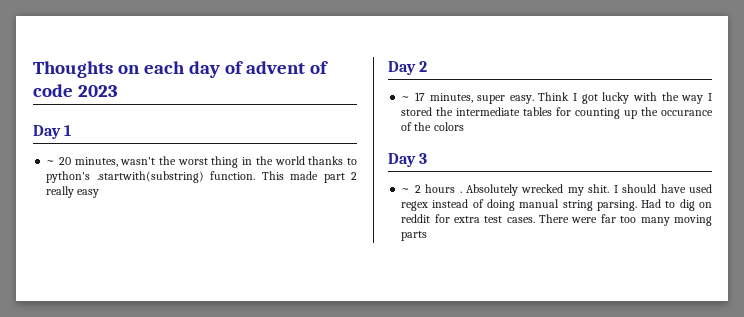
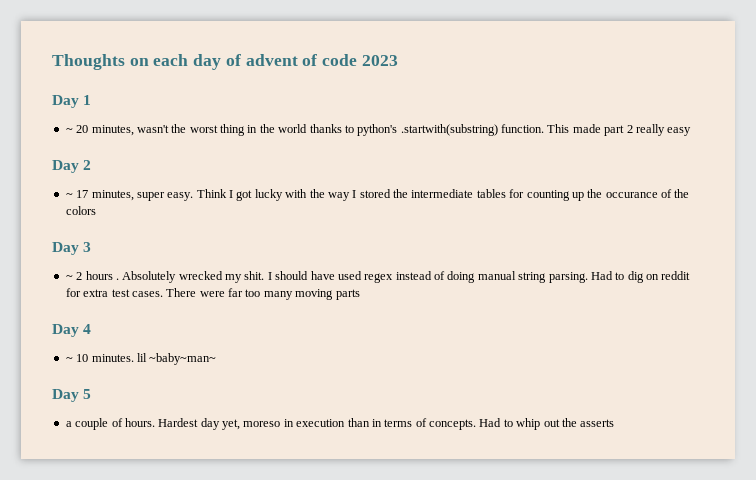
(428, 236) none -> [52,324,92,337] [65,353,217,365] [52,389,92,402] [65,418,615,430] // Day 4 // ~ 10 minutes. lil ~baby~man~ // Day 5 // a couple of hours. Hardest day yet, moreso in execution than in terms of concepts. Had to whip out the asserts

